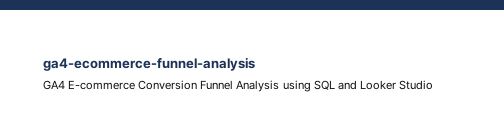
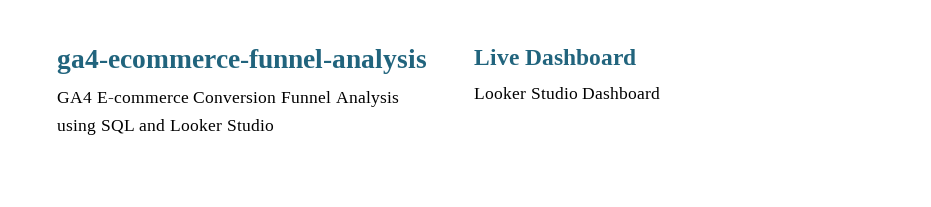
(433, 85) none -> [474,49,637,65] [474,87,661,99] // Live Dashboard // Looker Studio Dashboard

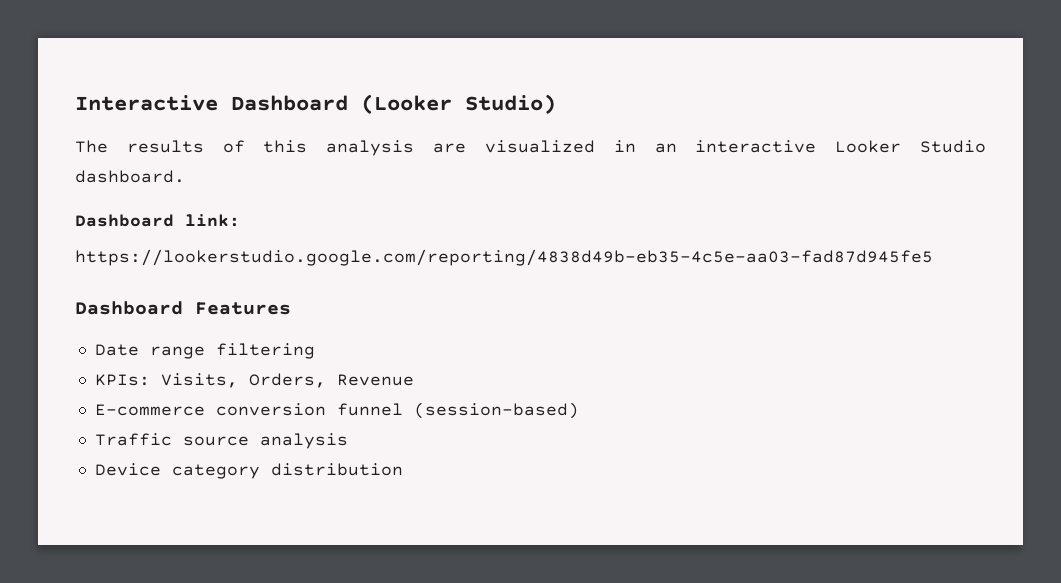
[57,49,427,74] [57,91,399,107] [57,119,274,135] [474,49,637,65] [474,87,661,99] ga4-ecommerce-funnel-analysis // GA4 E-commerce Conversion Funnel Analysis using SQL and Looker Studio // Live Dashboard // Looker Studio Dashboard -> [75,94,556,114] [75,140,987,156] [75,170,185,183] [75,214,240,227] [75,249,933,266] [75,301,291,315] [94,343,315,359] [94,373,414,388] [94,402,579,419] [94,433,348,449] [94,463,403,479] Interactive Dashboard (Looker Studio) // The results of this analysis are visualized in an interactive Looker Studio dashboard. // Dashboard link: // https://lookerstudio.google.com/reporting/4838d49b-eb35-4c5e-aa03-fad87d945fe5 // Dashboard Features // Date range filtering // KPIs: Visits, Orders, Revenue // E-commerce conversion funnel (session-based) // Traffic source analysis // Device category distribution

